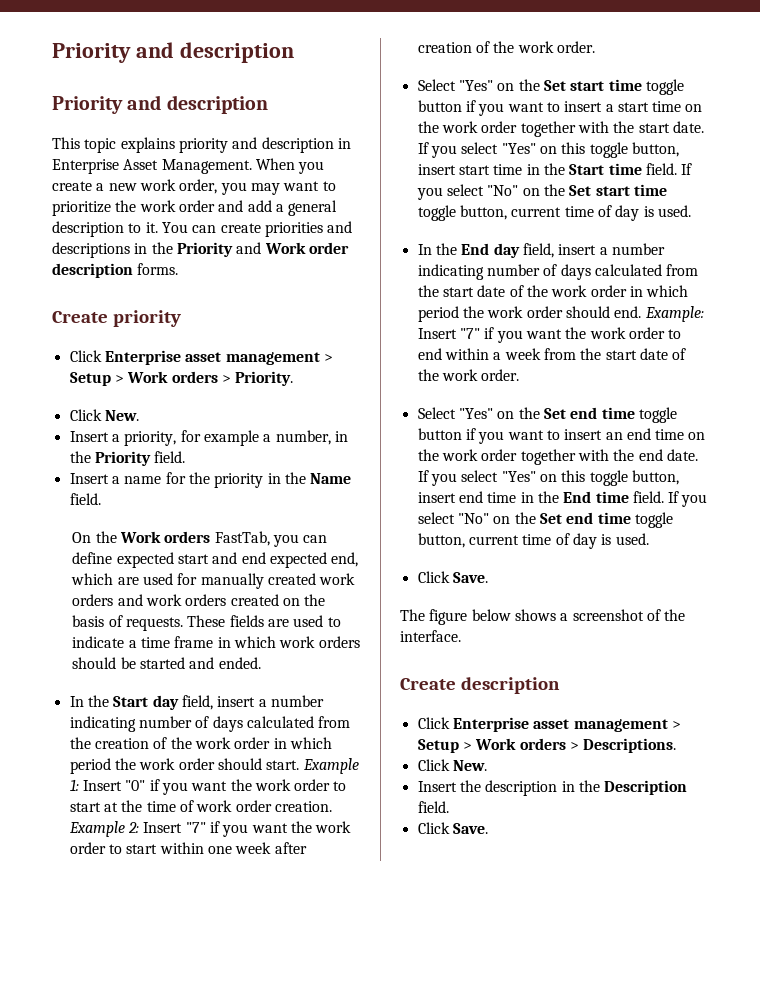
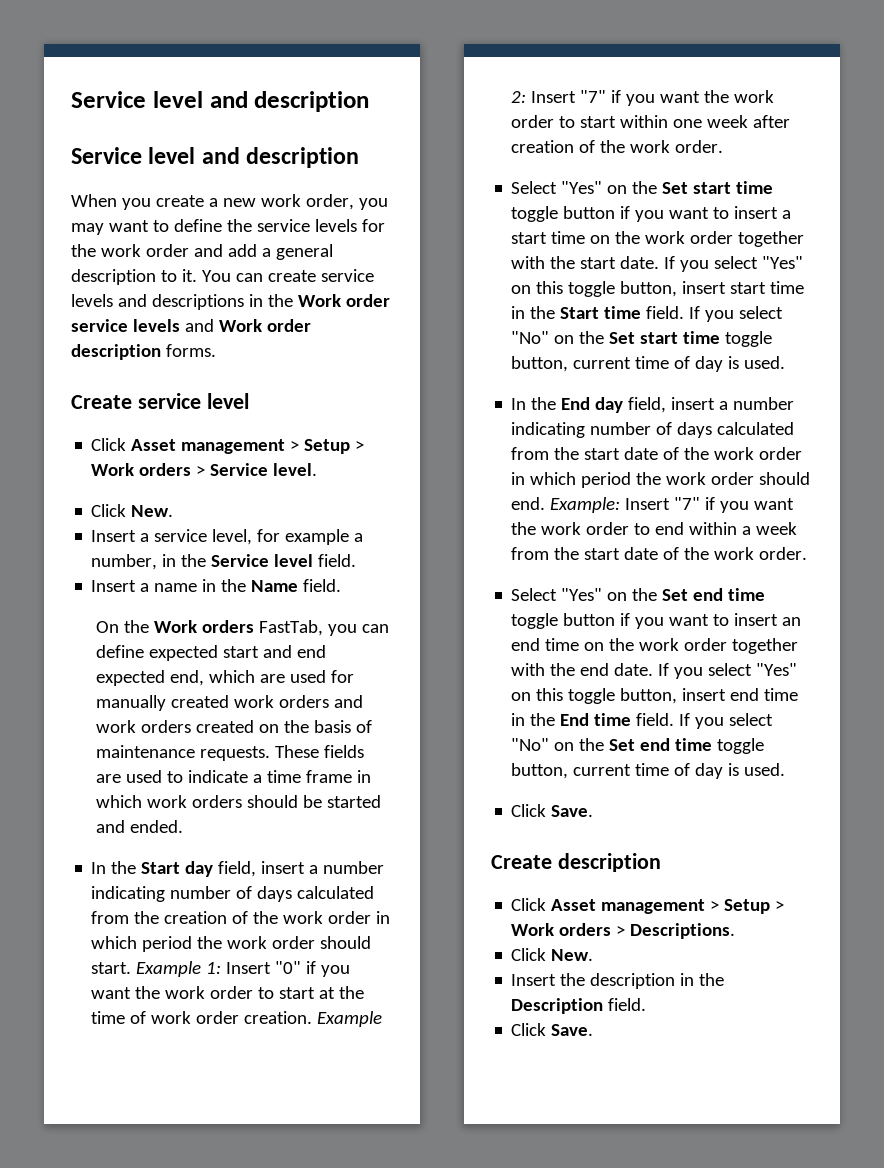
[52,42,294,63] [52,95,268,114] [52,137,351,153] [52,159,252,174] Priority and description // Priority and description // This topic explains priority and description in Enterprise Asset Management. -> [71,91,370,112] [71,147,360,168] Service level and description // Service level and description //
[52,201,111,216] prioritize -> [173,219,385,232] define the service levels for
[264,222,323,237] priorities -> [320,269,374,282] [71,294,113,307] service levels
[176,242,233,257] Priority -> [297,294,390,307] [71,319,180,332] Work order service levels
[112,310,181,327] [69,350,333,365] [69,371,294,386] priority // Click Enterprise asset management > Setup > Work orders > Priority. -> [137,393,249,409] [91,438,365,454] [91,463,318,476] service level // Click Asset management > Setup > Work orders > Service level.
[124,431,177,446] priority, -> [154,529,253,545] service level,
[94,451,151,466] Priority -> [211,554,314,567] Service level
[165,472,264,488] for the priority -> (198, 587) none
(123, 621) none -> [95,745,195,758] maintenance
[400,609,686,625] [400,630,461,642] // The figure below shows a screenshot of the interface. -> (594, 811) none
[452,717,570,732] Enterprise asset -> [551,899,597,911] Asset

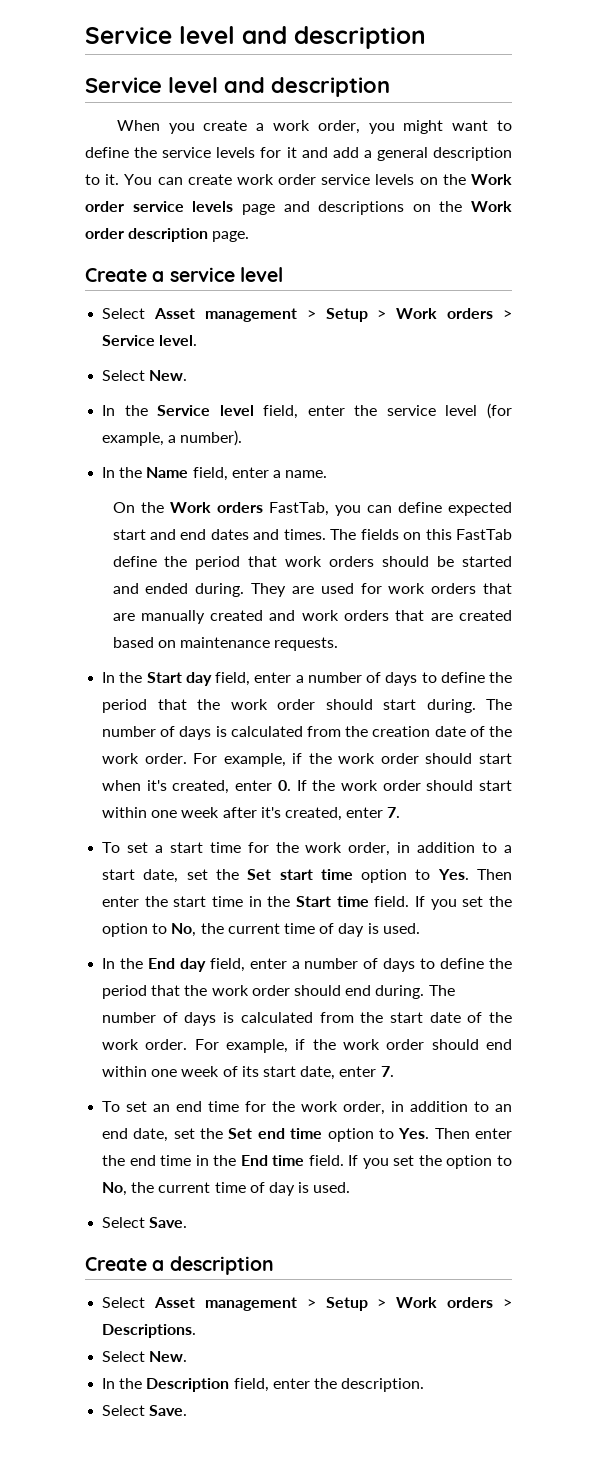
[222,198,256,207] new -> (265, 127) none
[71,223,104,235] may -> [403,120,444,134] might
[71,244,189,257] the work order -> [286,147,297,158] it
[320,269,374,282] [71,294,263,310] service levels and descriptions in -> [236,174,438,185] work order service levels on
[184,319,214,332] and -> [241,201,463,215] page and descriptions on the
[165,344,216,357] [71,395,132,409] forms. // Create -> [212,231,250,242] [85,268,165,282] page. // Create a
[91,438,127,451] Click -> [102,308,146,319] Select
[91,504,174,517] [91,529,364,545] [91,554,357,570] [91,579,342,592] Click New. // Insert a service level, for example a number, in the Service level field. // Insert a name in the Name field. -> [102,370,188,381] [102,403,512,419] [102,430,243,446] [102,467,328,481] Select New. // In the Service level field, enter the service level (for example, a number). // In the Name field, enter a name.
[95,670,354,686] [95,695,363,711] [95,720,372,733] [95,745,364,761] [95,770,371,783] [95,795,142,808] expected end, which are used for manually created work orders and work orders created on the basis of maintenance requests. These fields are used to indicate a time frame in which -> [210,529,512,540] [112,556,278,570] dates and times. The fields on this FastTab define the period that
[129,820,183,833] ended. -> [145,583,512,597] [112,610,512,624] [112,637,339,651] ended during. They are used for work orders that are manually created and work orders that are created based on maintenance requests.
[261,861,385,874] [91,886,293,902] insert a number indicating number of days -> [254,672,512,686] [102,699,512,713] [102,726,227,740] enter a number of days to define the period that the work order should start during. The number of days is
[232,911,391,924] [91,936,372,952] [91,961,351,977] [91,986,365,999] [91,1011,383,1027] [511,90,775,106] [511,115,576,128] of the work order in which period the work order should start. Example 1: Insert "0" if you want the work order to start at the time of work order creation. Example 2: Insert "7" if you want the work order to -> [434,726,512,737] [102,753,512,767] [102,780,474,794] date of the work order. For example, if the work order should start when it's created, enter 0. If the work order should
[511,140,724,153] [511,181,774,194] [511,206,792,222] [511,231,805,247] [511,256,804,272] [511,281,727,297] creation of the work order. // Select "Yes" on the Set start time toggle button if you want to insert a start time on the work order together with the start date. If you select "Yes" on this toggle button, insert -> [260,807,401,821] [102,842,513,856] [102,869,512,883] [102,896,168,907] it's created, enter 7. // To set a start time for the work order, in addition to a start date, set the Set start time option to Yes. Then enter the
[739,306,784,319] [511,331,773,347] [511,356,569,372] select "No" on the Set start time toggle button, -> [462,896,512,907] [102,923,224,937] set the option to No, the
[671,397,795,410] [511,422,713,438] insert a number indicating number of days -> [249,958,513,972] [102,985,455,999] [102,1012,235,1026] enter a number of days to define the period that the work order should end during. The number of days is
[759,447,803,460] [511,472,811,488] [511,497,795,513] [511,522,798,535] [511,547,808,560] [511,588,766,601] [511,613,802,629] [511,638,799,654] [511,663,798,679] [511,688,727,704] order in which period the work order should end. Example: Insert "7" if you want the work order to end within a week from the start date of the work order. // Select "Yes" on the Set end time toggle button if you want to insert an end time on the work order together with the end date. If you select "Yes" on this toggle button, insert -> [145,1039,512,1053] [102,1066,394,1080] [102,1101,512,1115] [102,1128,512,1142] [102,1155,126,1166] order. For example, if the work order should end within one week of its start date, enter 7. // To set an end time for the work order, in addition to an end date, set the Set end time option to Yes. Then enter the
[729,713,774,726] [511,738,765,754] [511,763,786,779] [511,804,547,817] select "No" on the Set end time toggle button, current time of day is used. // Click -> [393,1155,512,1169] [102,1182,351,1196] [102,1217,146,1228] set the option to No, the current time of day is used. // Select
[557,853,661,872] [511,898,547,911] description // Click -> [152,1256,274,1275] [102,1297,146,1308] a description // Select
[511,948,594,961] [511,973,725,989] [511,998,647,1014] [511,1023,547,1036] Click New. // Insert the description in the Description field. // Click -> [102,1351,188,1362] [102,1378,425,1392] [102,1405,146,1416] Select New. // In the Description field, enter the description. // Select

